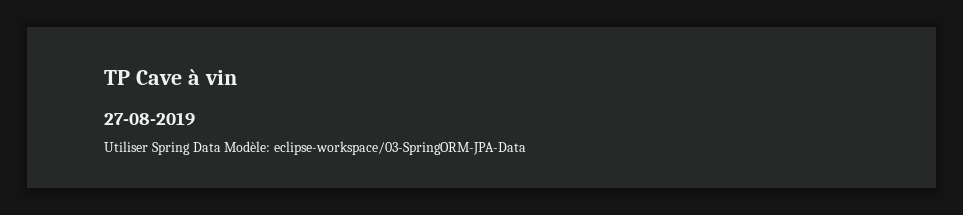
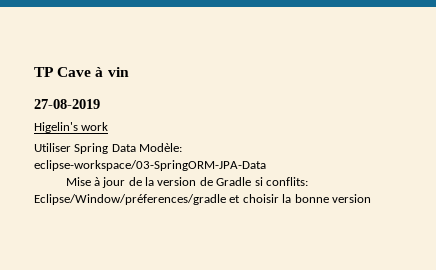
(195, 119) none -> [34,122,109,133] // Higelin's work
(527, 148) none -> [65,177,308,188] [34,194,371,205] // Mise à jour de la version de Gradle si conflits: Eclipse/Window/préferences/gradle et choisir la bonne version

